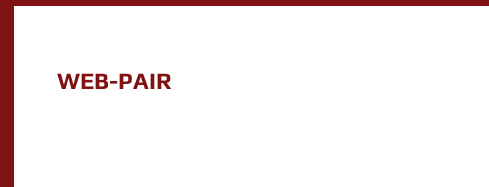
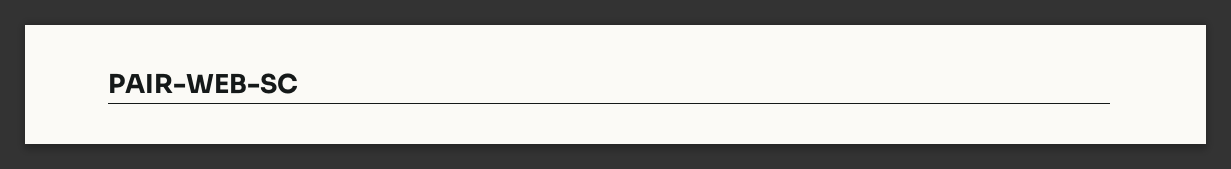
[57,73,172,89] WEB-PAIR -> [108,73,298,94] PAIR-WEB-SC

